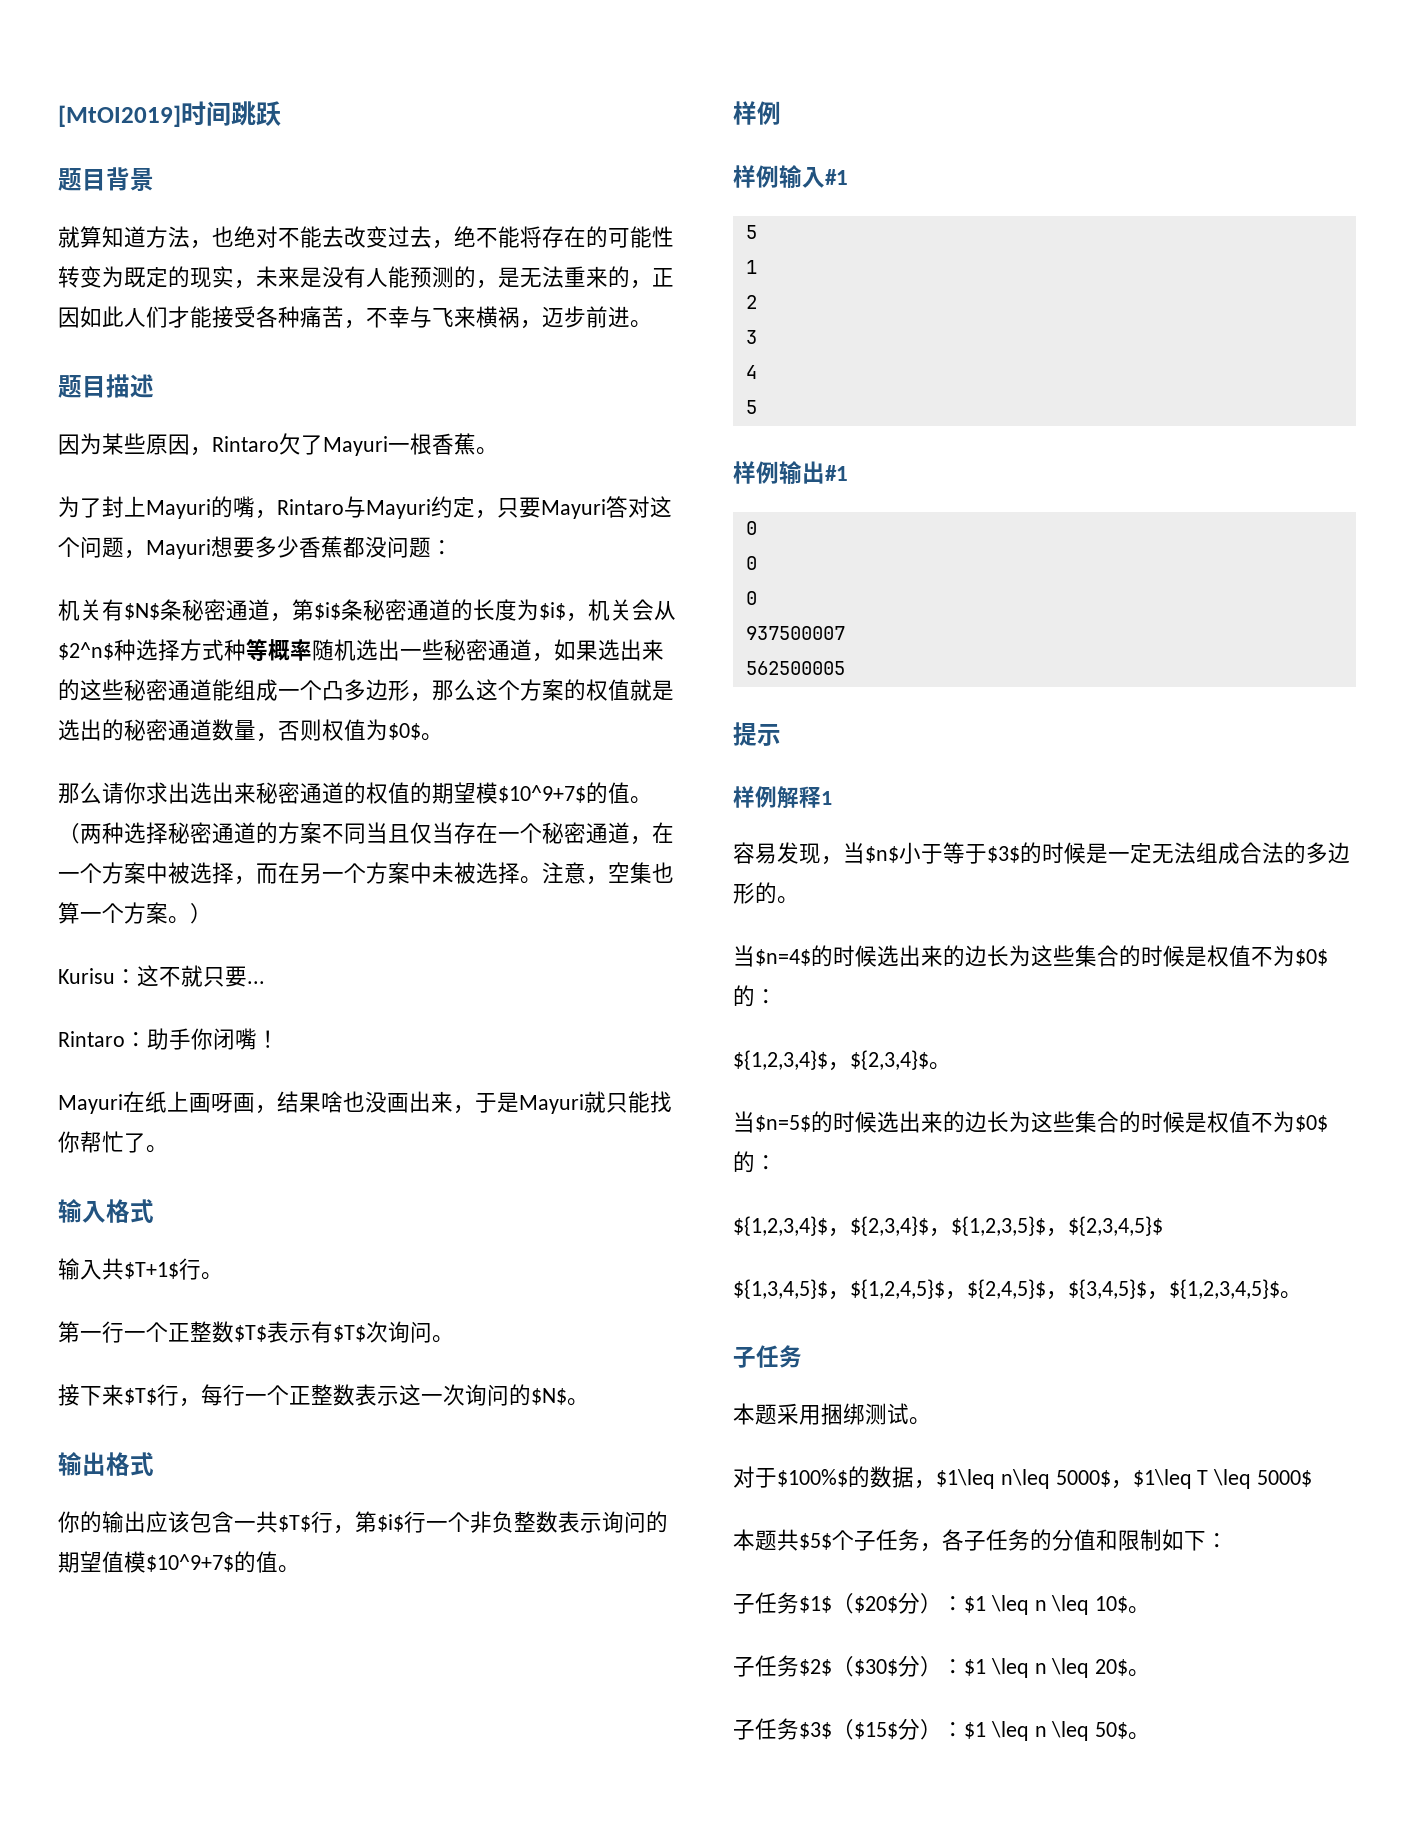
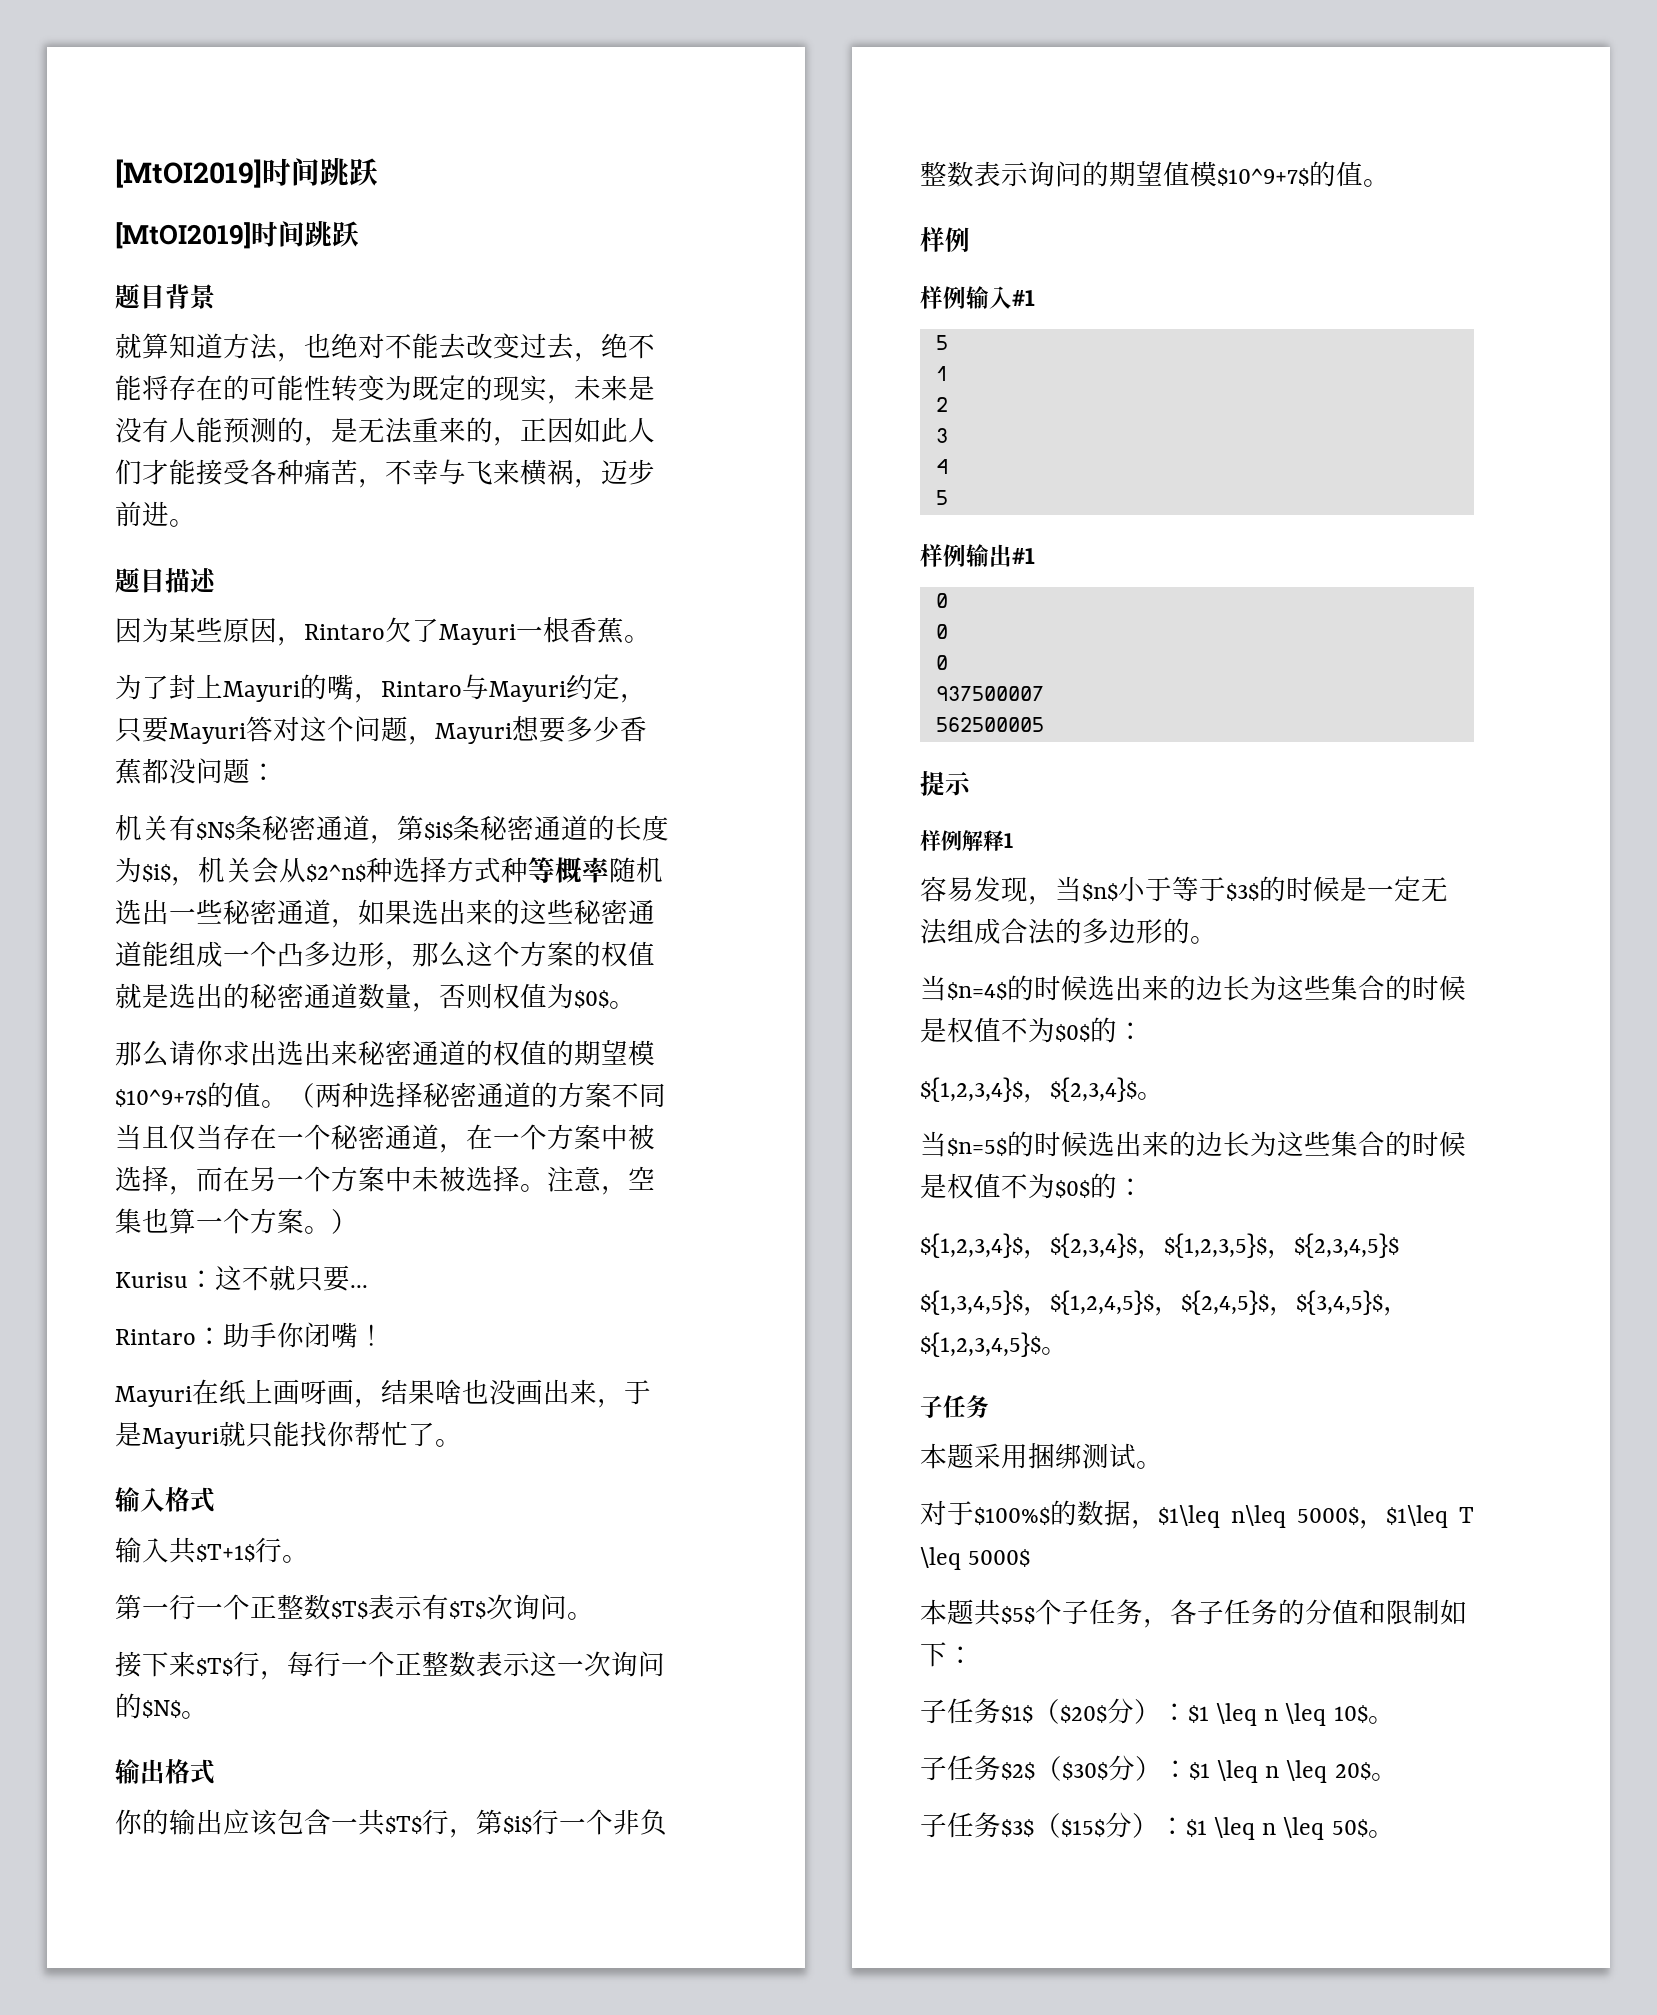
[58,101,281,127] [MtOI2019]时间跳跃 -> [115,157,378,188] [115,221,359,249] [MtOI2019]时间跳跃 // [MtOI2019]时间跳跃

